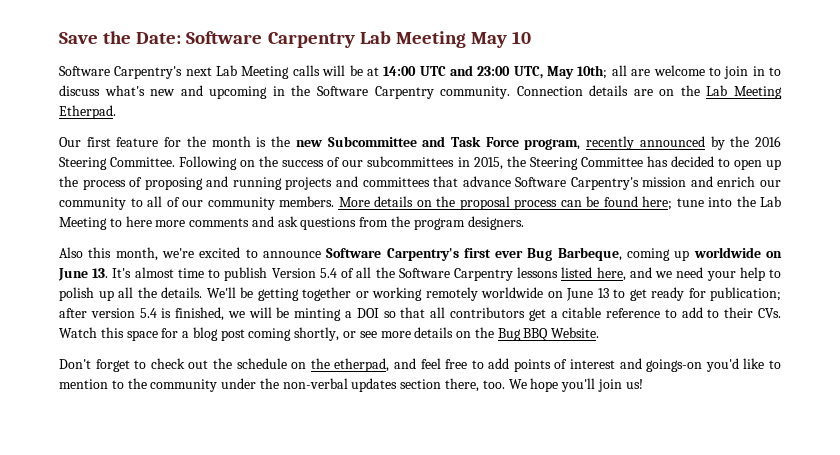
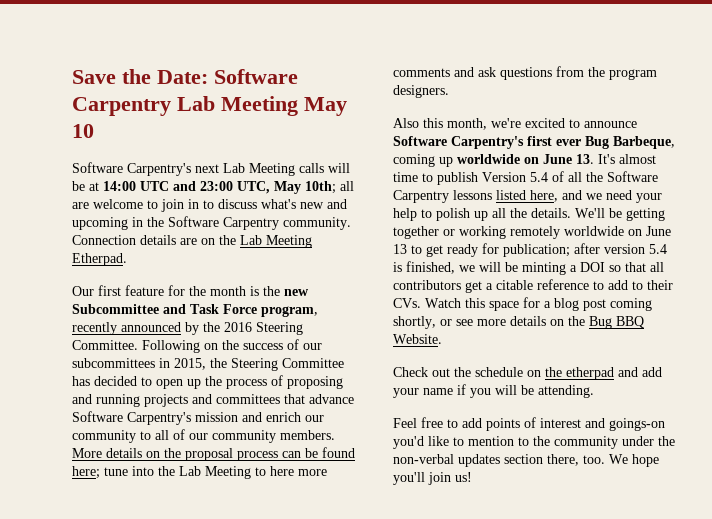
[59,358,185,372] Don't forget to check -> [393,367,428,377] Check
[334,358,441,372] etherpad, and feel -> [566,367,662,380] [393,384,594,398] [393,418,417,428] etherpad and add your name if you will be attending. // Feel

